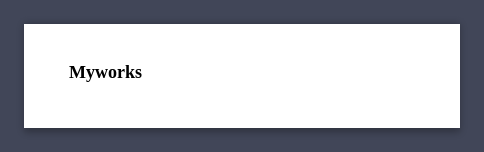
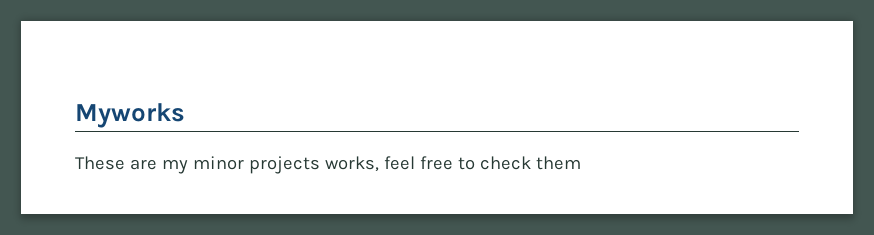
(142, 73) none -> [75,156,581,174] // These are my minor projects works, feel free to check them

